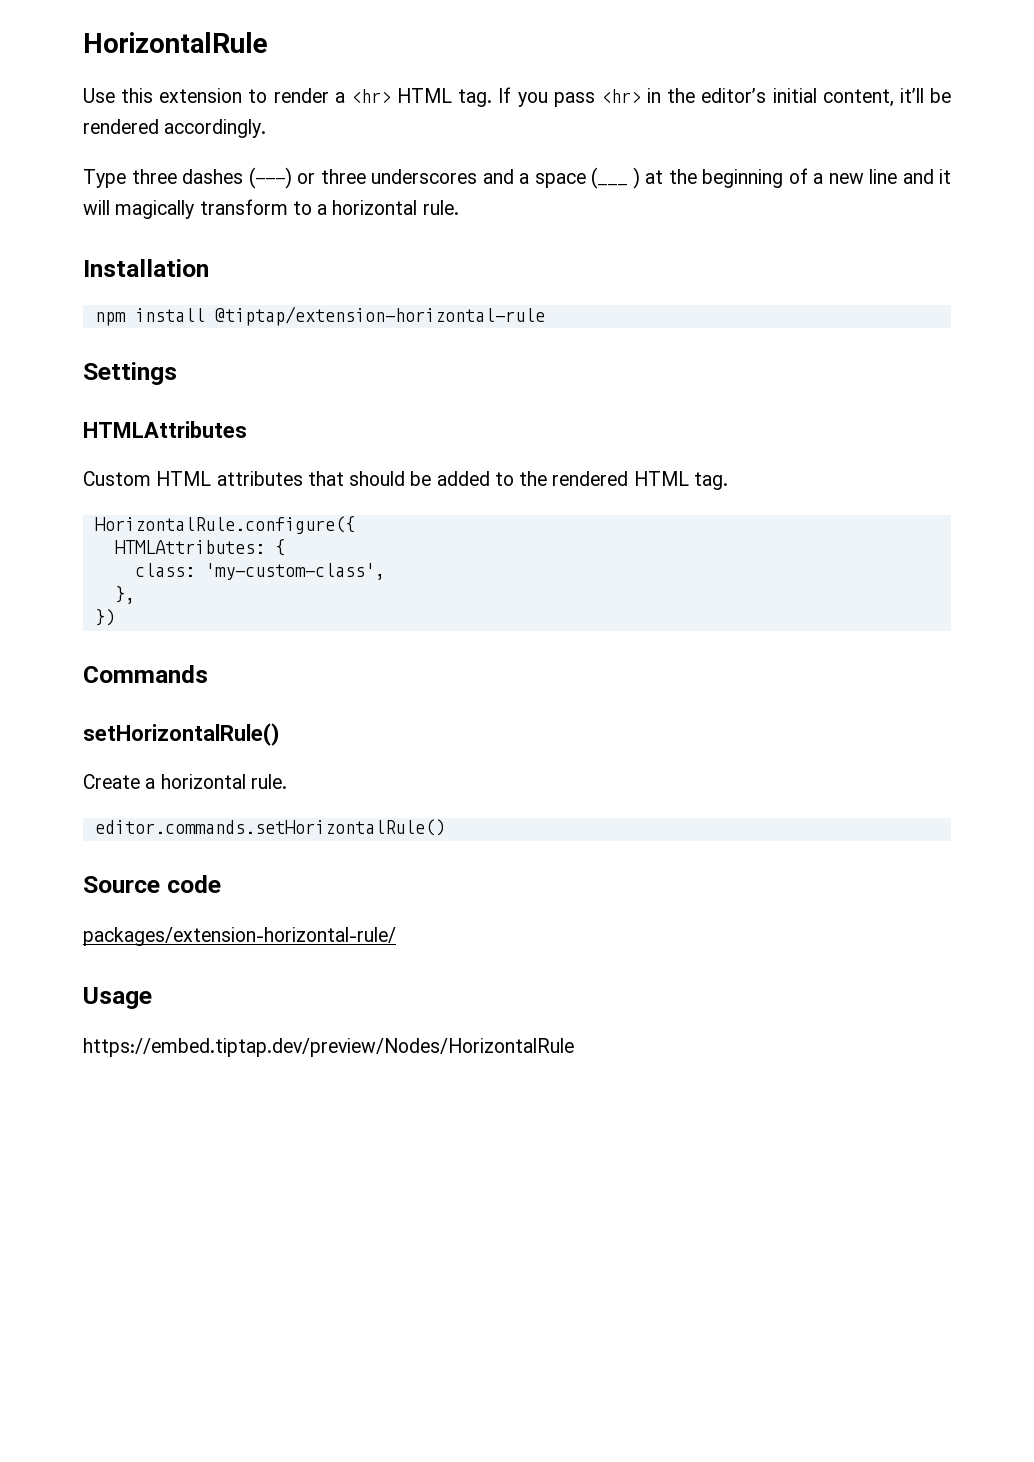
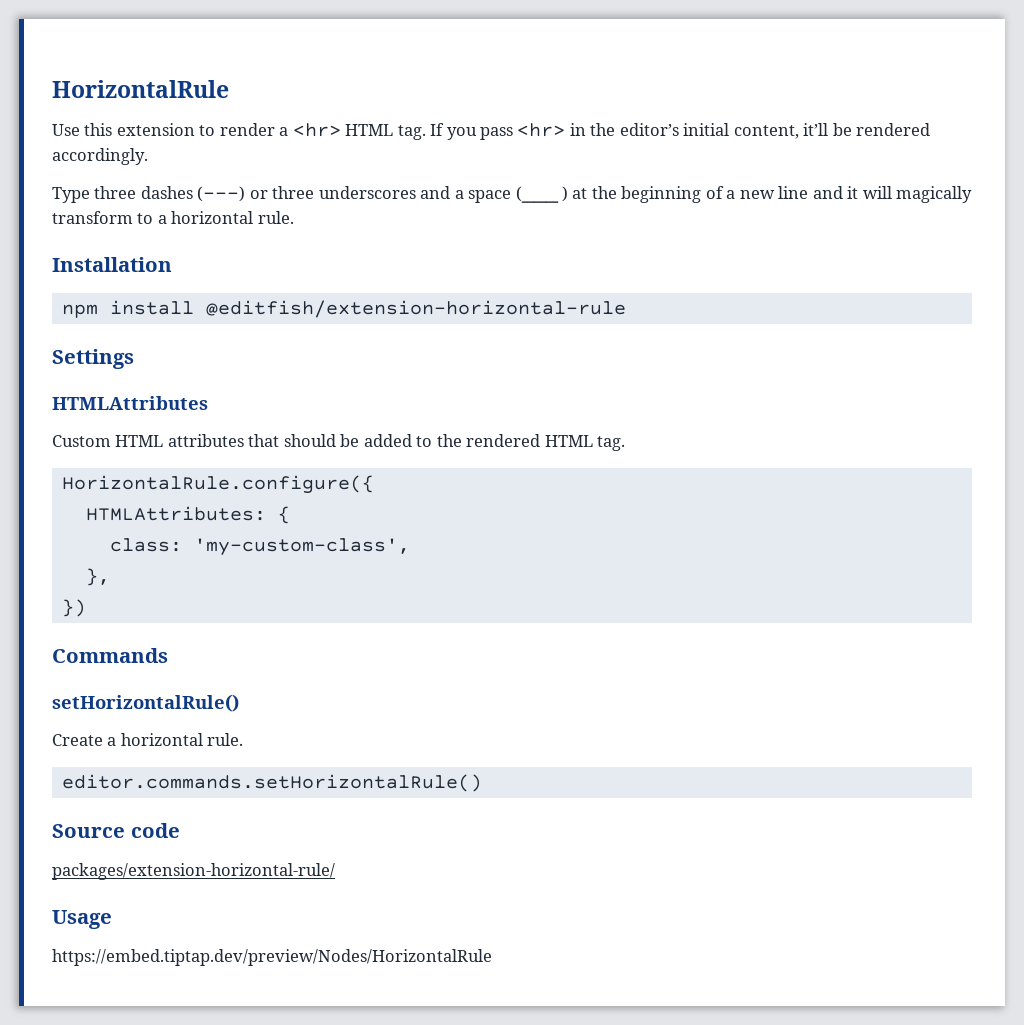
[214,306,545,326] @tiptap/extension-horizontal-rule -> [205,300,626,318] @editfish/extension-horizontal-rule

